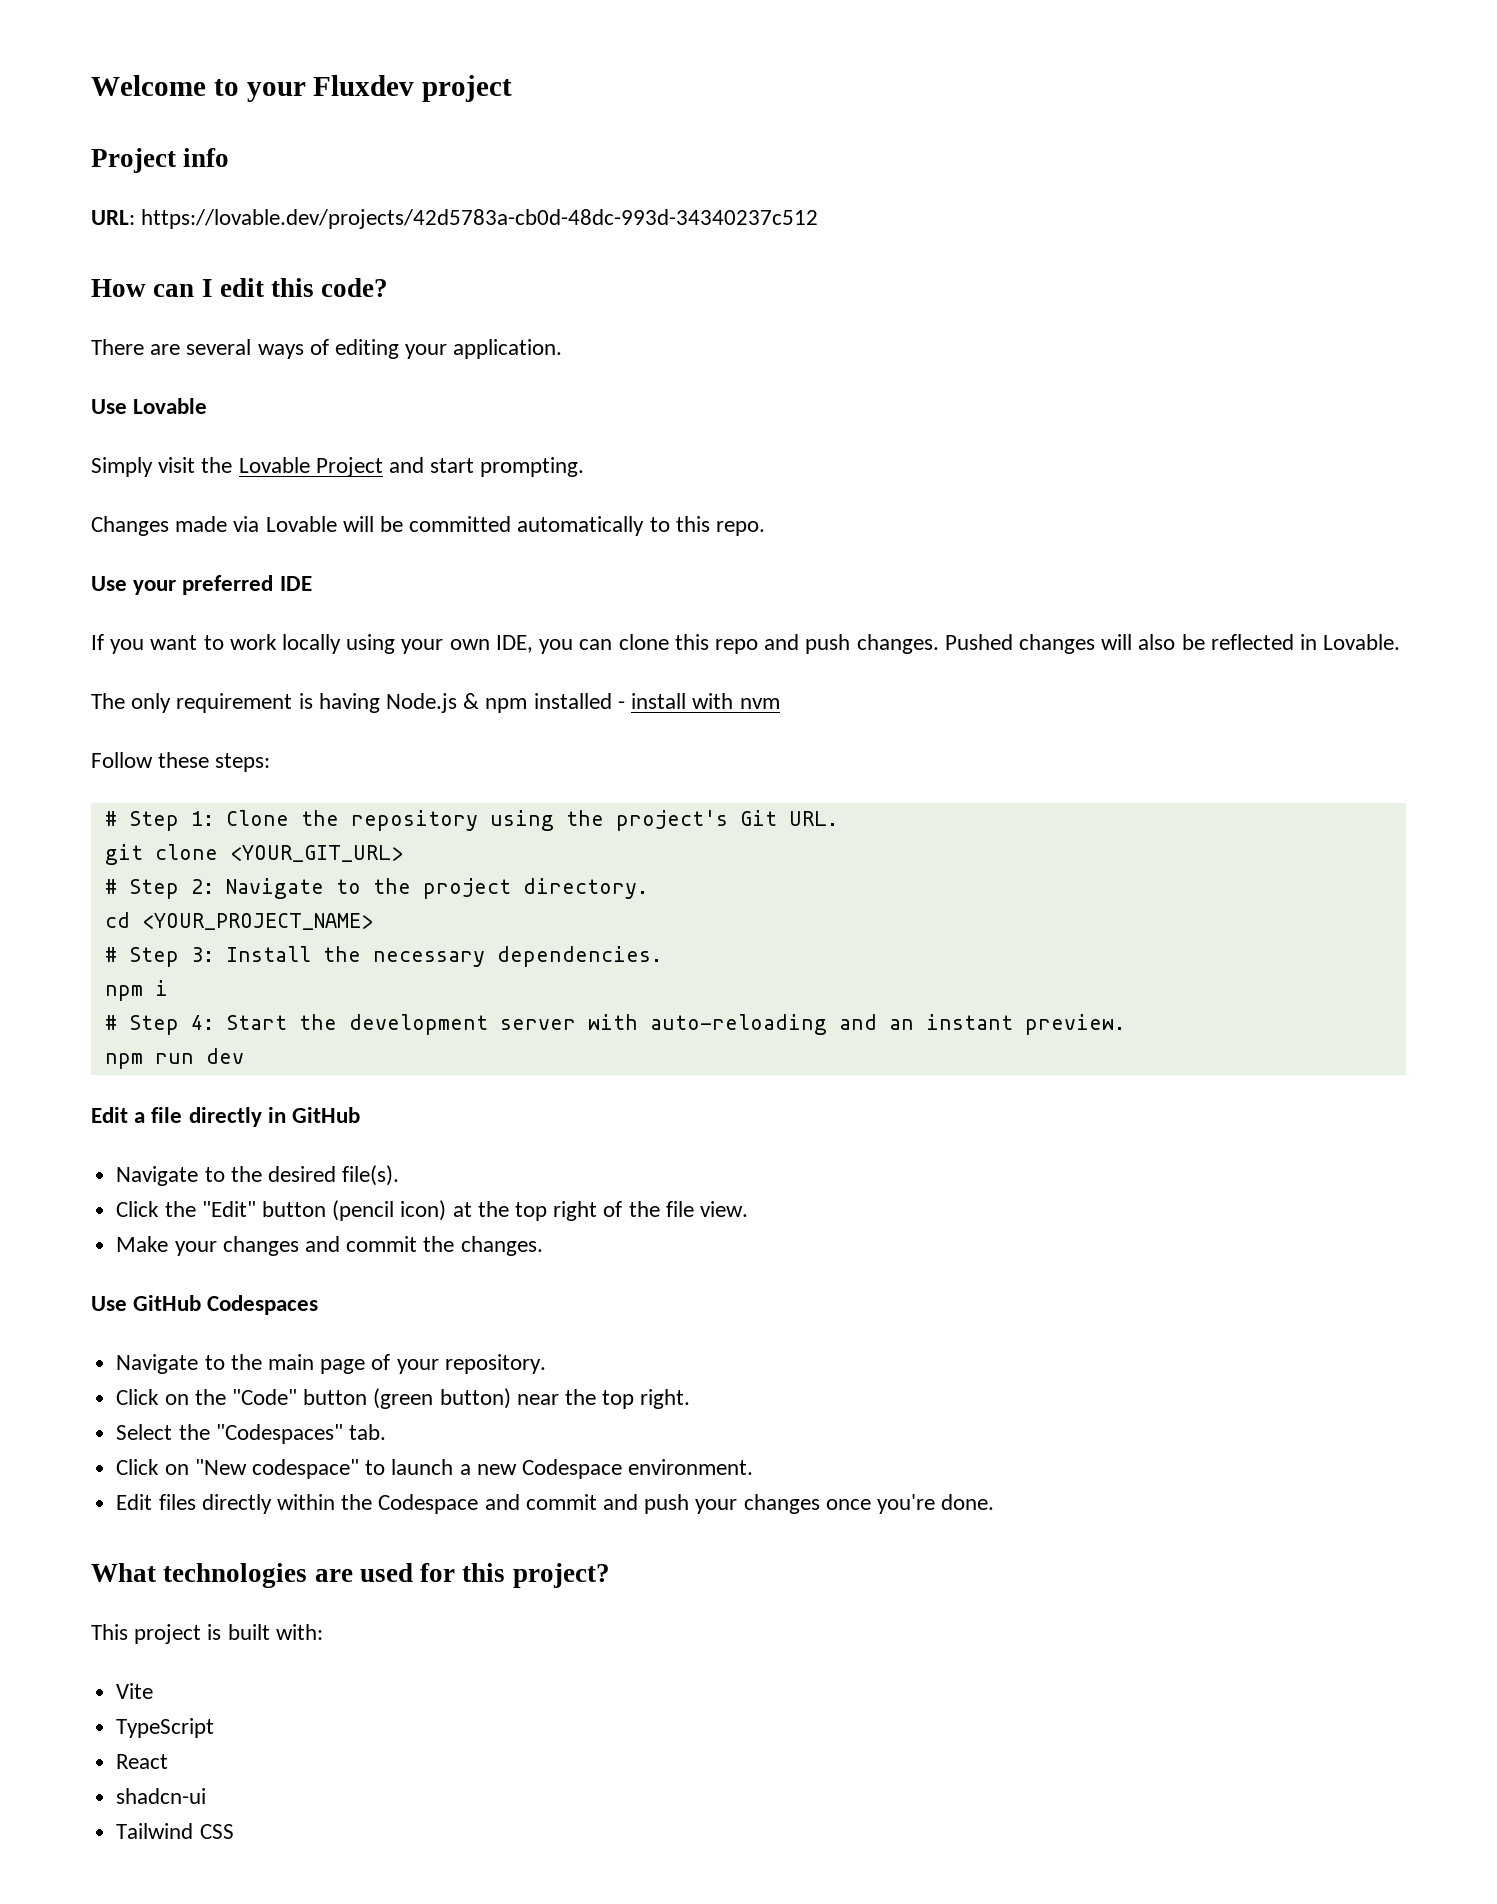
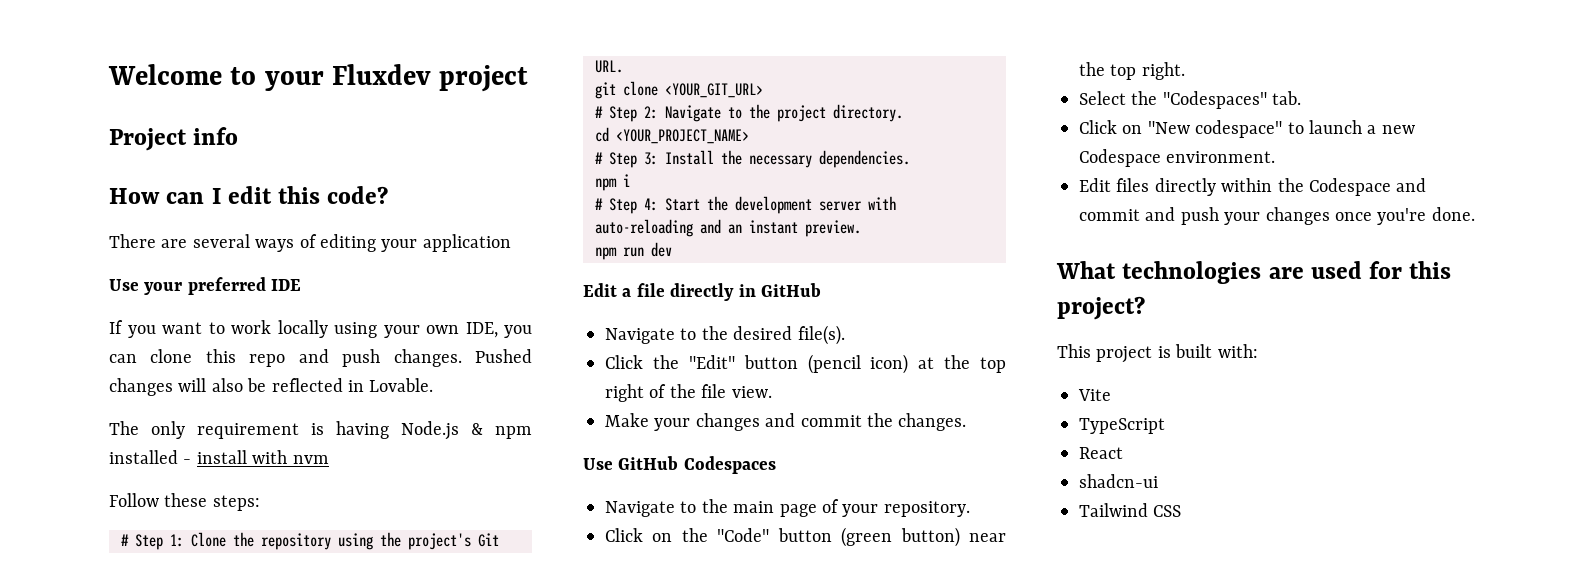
[91,209,819,229] // URL: https://lovable.dev/projects/42d5783a-cb0d-48dc-993d-34340237c512 -> (239, 136) none
[453,339,563,359] [91,398,208,414] [91,457,585,477] [91,516,766,536] application. // Use Lovable // Simply visit the Lovable Project and start prompting. // Changes made via Lovable will be committed automatically to this repo. -> [422,234,511,252] application

